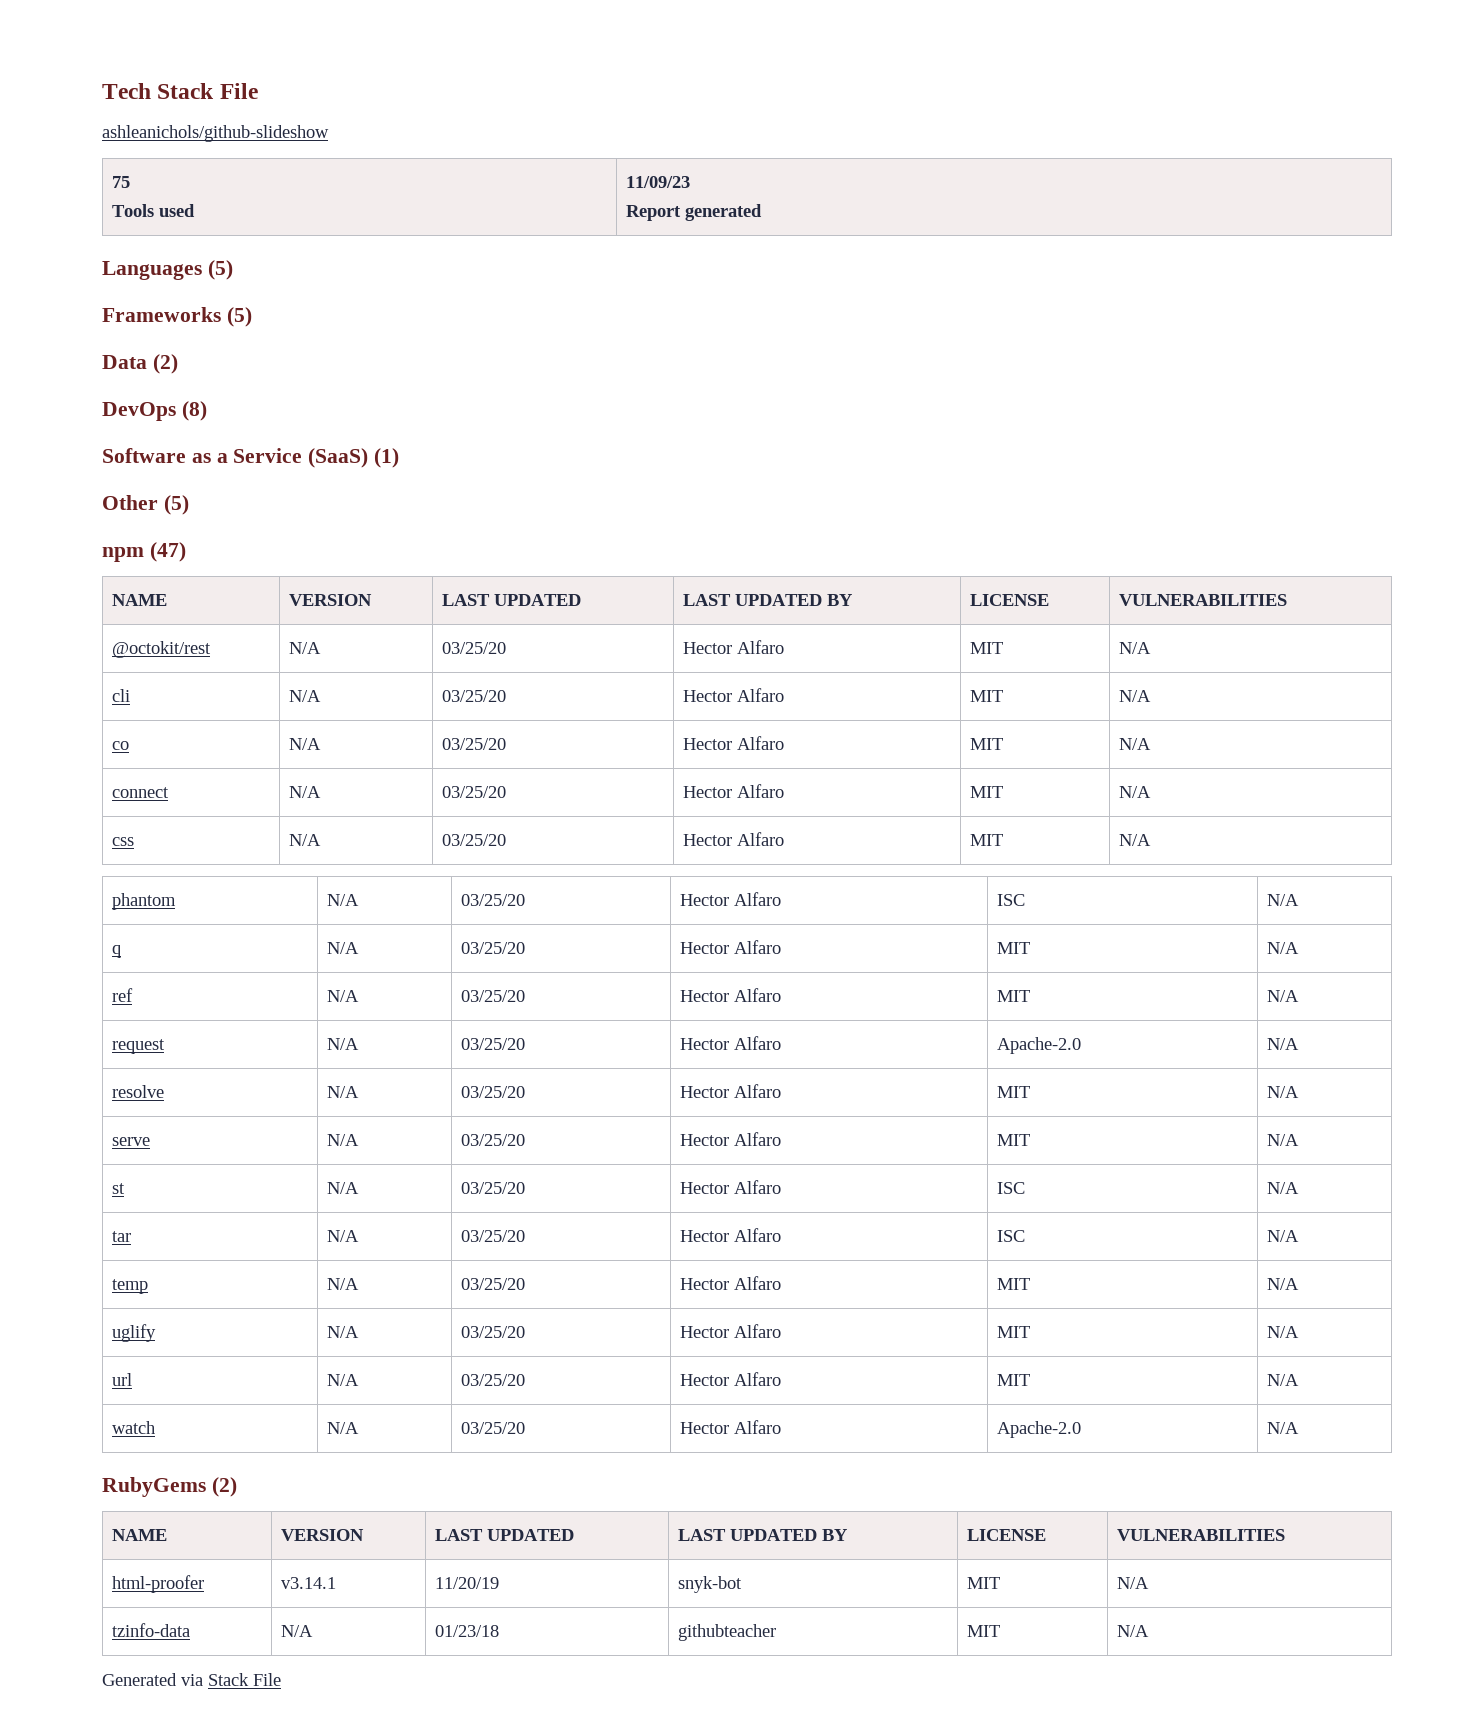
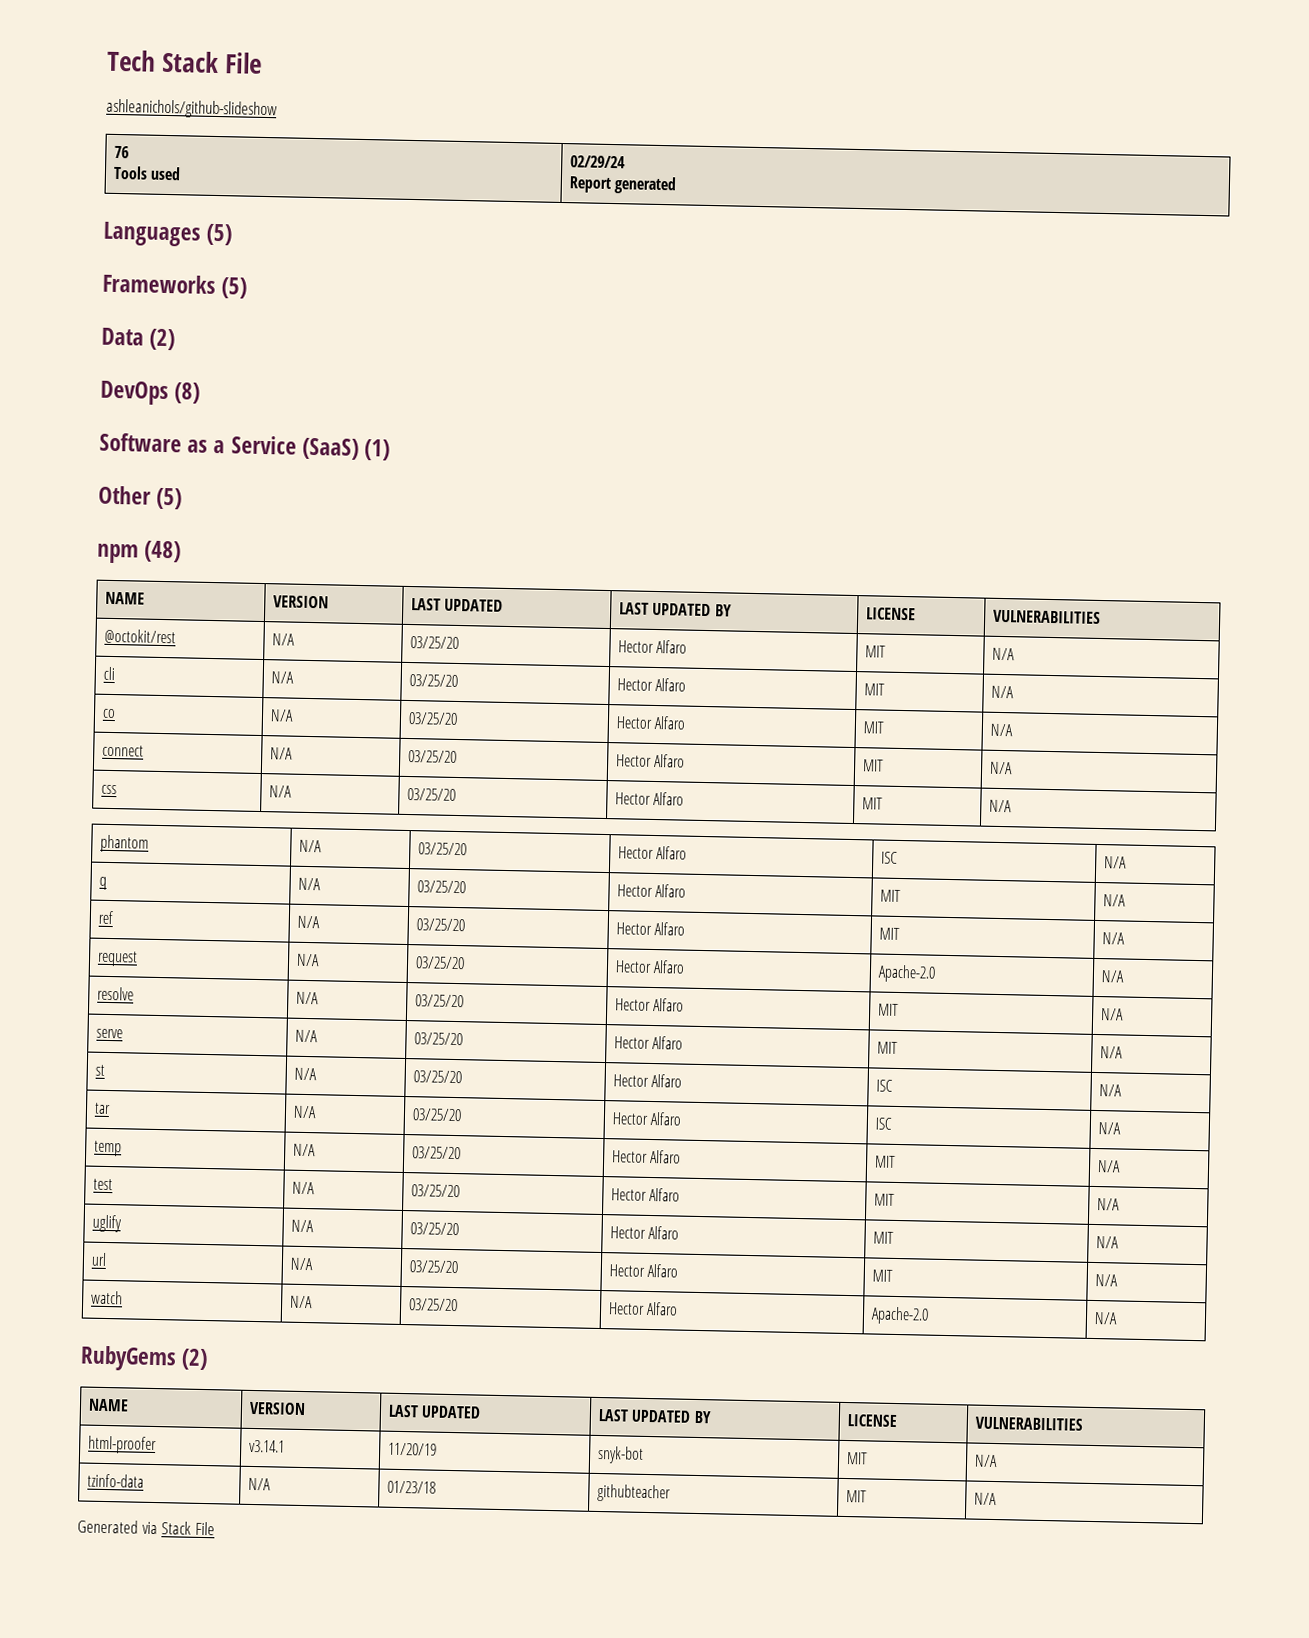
[111,176,130,188] 75 -> [114,145,130,159] 76
[625,176,690,188] 11/09/23 -> [570,155,627,169] 02/29/24
[149,542,186,562] (47) -> [144,540,182,563] (48)
(1299, 1284) none -> [93,1178,114,1191] [292,1181,316,1195] [411,1184,461,1198] [611,1187,681,1202] [874,1193,896,1206] [1097,1198,1121,1211] // test | N/A | 03/25/20 | Hector Alfaro | MIT | N/A

